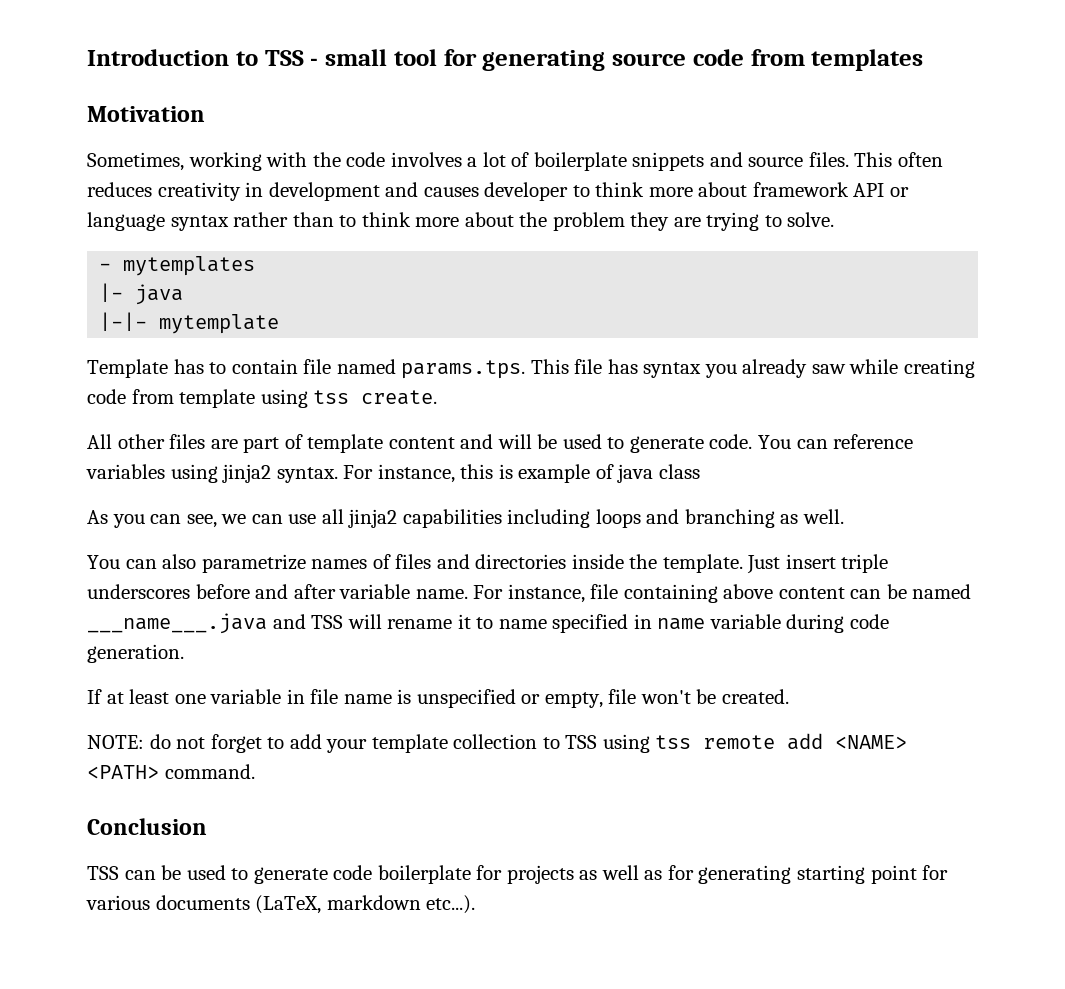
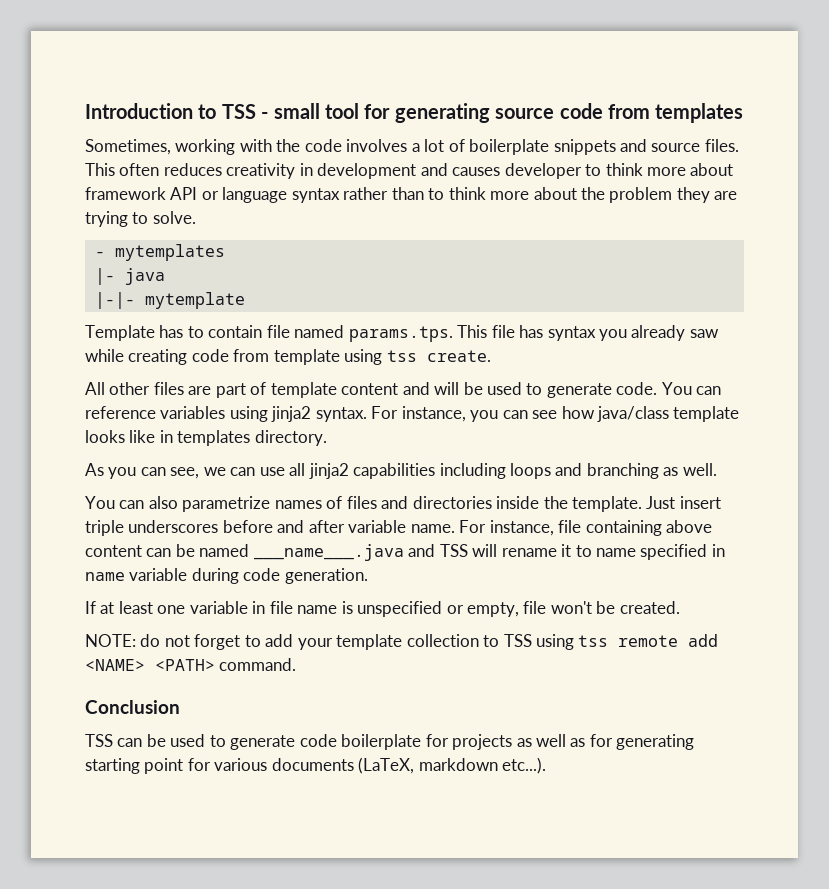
[87,106,205,122] // Motivation -> (744, 113) none
[460,464,700,483] this is example of java class -> [470,406,740,422] [85,430,327,446] you can see how java/class template looks like in templates directory.

